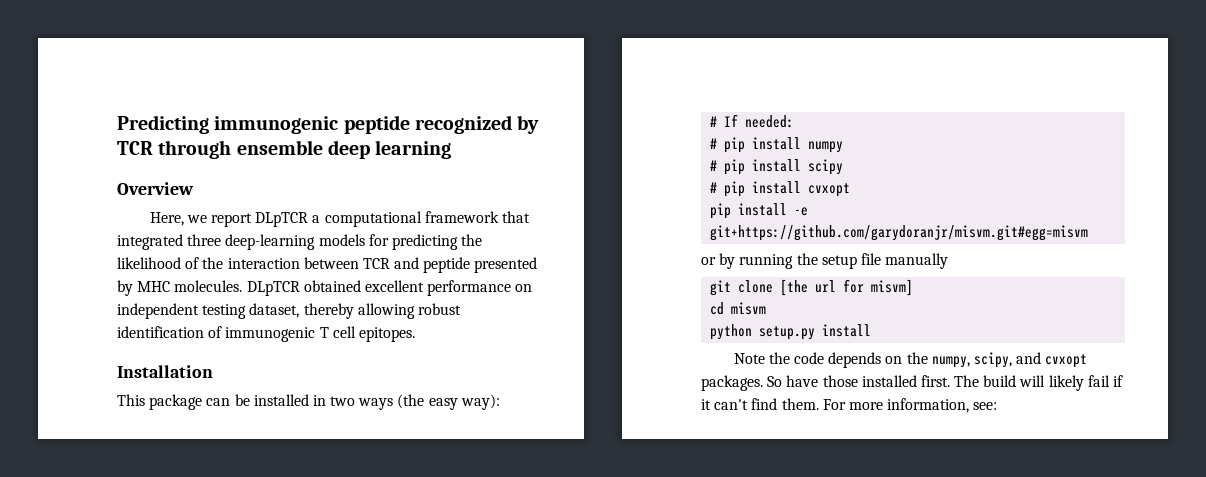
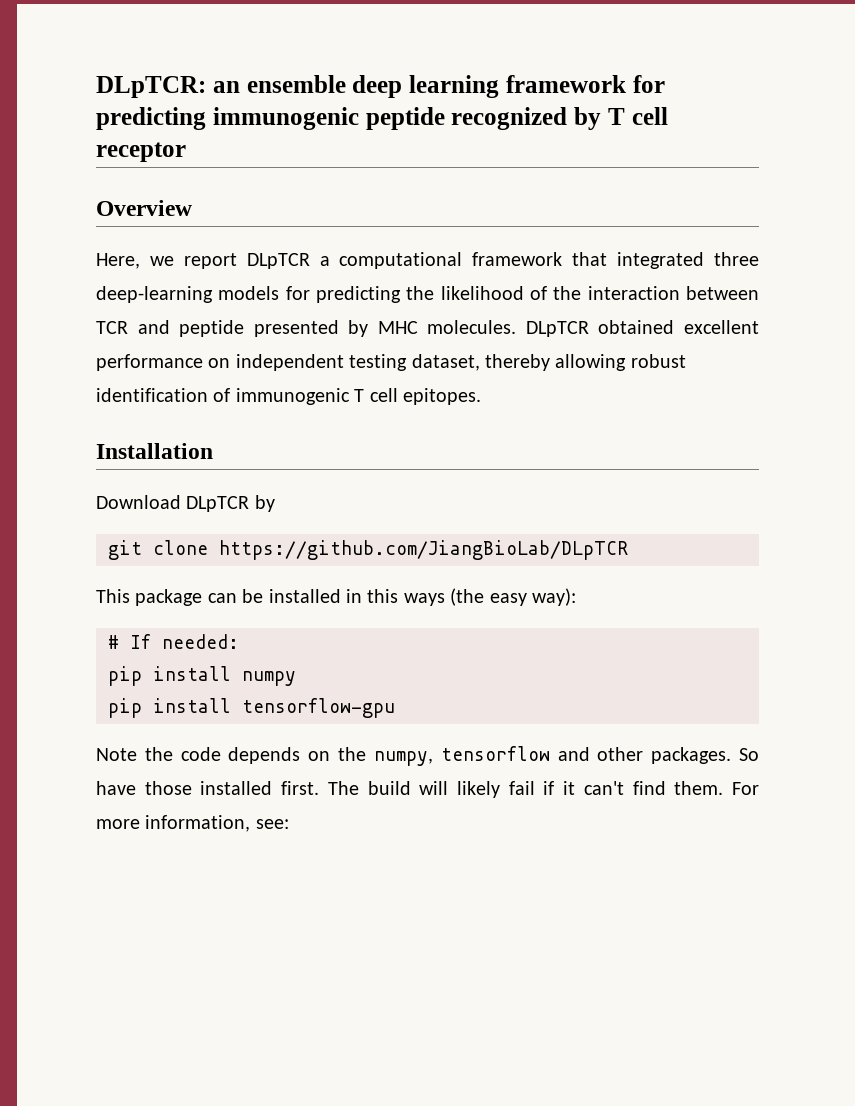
[117,115,540,134] [117,140,452,159] Predicting immunogenic peptide recognized by TCR through ensemble deep learning -> [96,75,665,98] [96,107,668,130] [96,142,186,162] DLpTCR: an ensemble deep learning framework for predicting immunogenic peptide recognized by T cell receptor
(213, 371) none -> [96,495,275,512] [108,540,628,560] // Download DLpTCR by // git clone https://github.com/JiangBioLab/DLpTCR
[330,396,356,406] two -> [367,589,399,603] this
[710,138,718,149] # -> (239, 641) none
[710,159,844,175] [710,181,851,197] [710,203,809,219] [710,225,1089,241] [701,253,949,269] [710,279,914,296] [710,302,767,315] [710,324,872,340] # pip install scipy // # pip install cvxopt // pip install -e git+https://github.com/garydoranjr/misvm.git#egg=misvm // or by running the setup file manually // git clone [the url for misvm] // cd misvm // python setup.py install -> [108,698,395,718] pip install tensorflow-gpu
[973,352,1088,368] scipy, and cvxopt -> [440,746,644,761] tensorflow and other

